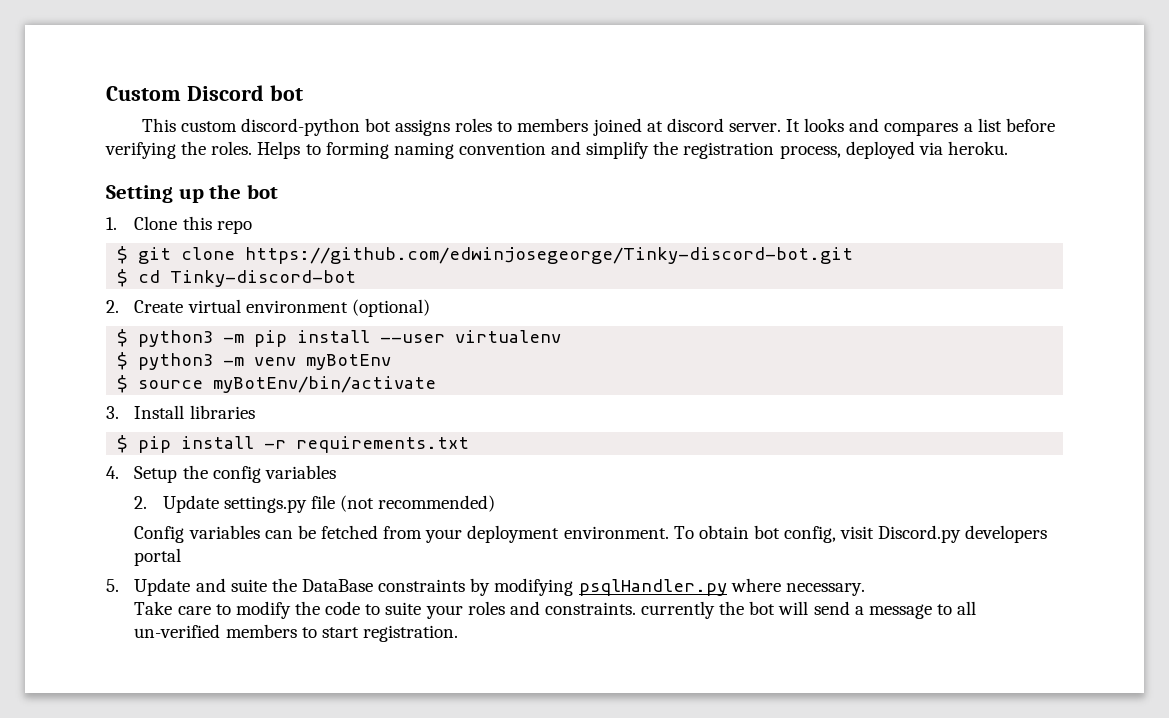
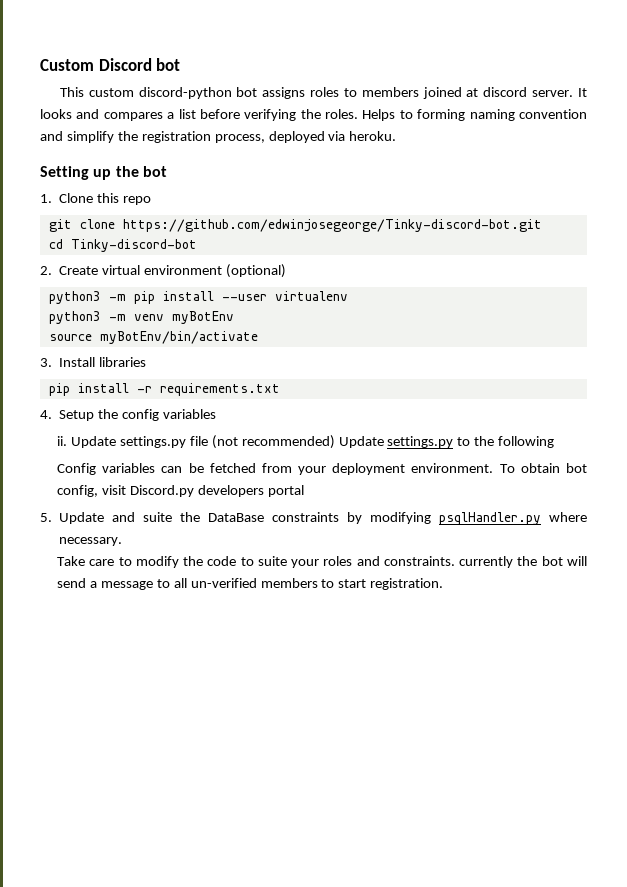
[117,246,129,264] $ -> (152, 200) none
[117,269,129,287] $ -> (542, 225) none
[117,329,129,347] $ -> (286, 271) none
[117,352,129,370] $ -> (348, 296) none
[117,375,129,393] $ -> (234, 317) none
[117,435,129,453] $ -> (147, 362) none
[134,496,148,509] 2. -> [57,436,68,446] ii.
(496, 503) none -> [338,436,555,448] Update settings.py to the following

